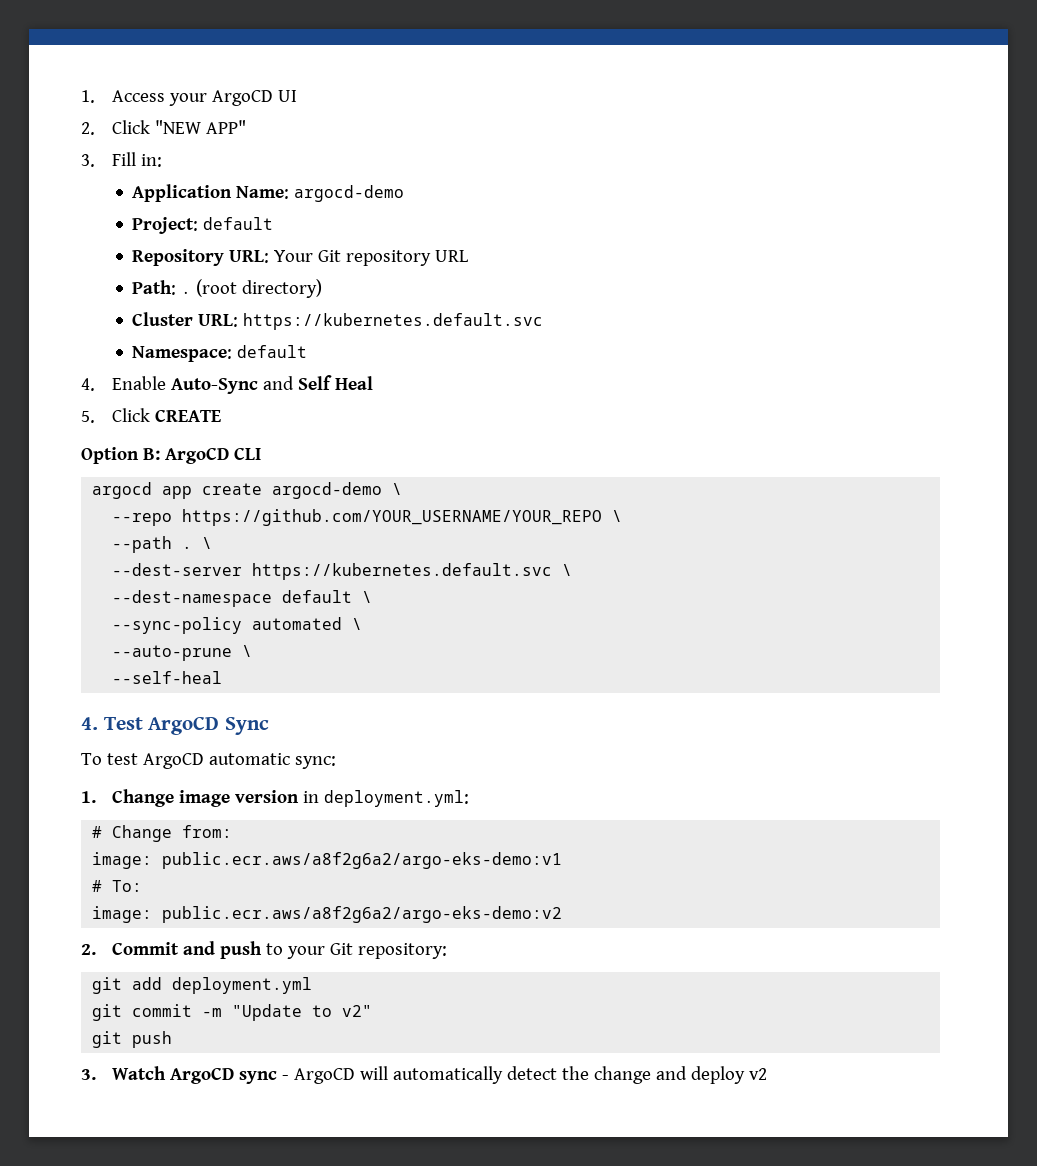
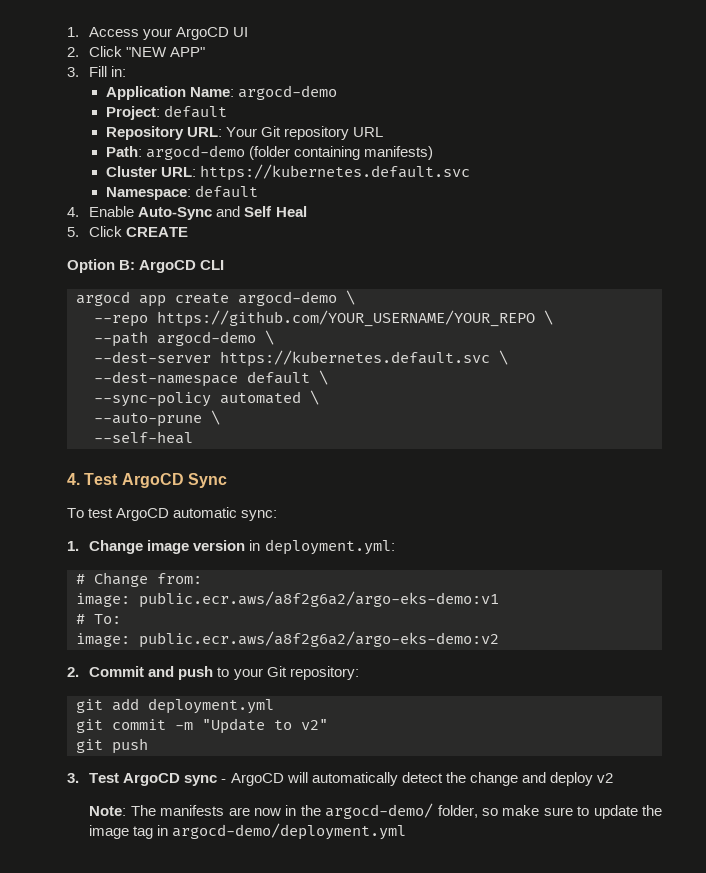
[181,279,323,298] . (root directory) -> [145,145,433,160] argocd-demo (folder containing manifests)
[182,546,193,549] . -> [157,331,256,346] argocd-demo
[112,1066,167,1080] Watch -> [89,773,120,783] Test
(767, 1074) none -> [89,803,662,819] [89,823,407,840] // Note: The manifests are now in the argocd-demo/ folder, so make sure to update the image tag in argocd-demo/deployment.yml

